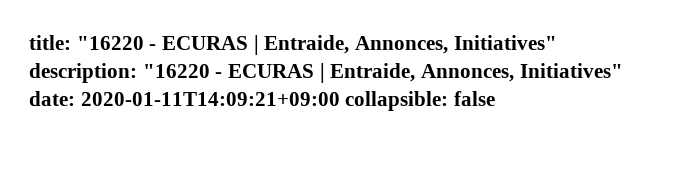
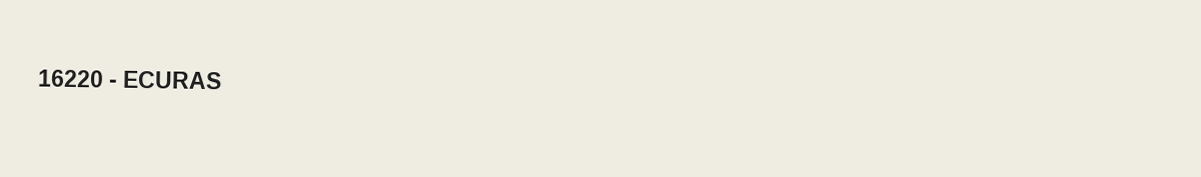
[29,35,557,55] [29,63,623,83] [29,91,496,111] title: "16220 - ECURAS | Entraide, Annonces, Initiatives" description: "16220 - ECURAS | Entraide, Annonces, Initiatives" date: 2020-01-11T14:09:21+09:00 collapsible: false -> [37,69,223,90] 16220 - ECURAS

